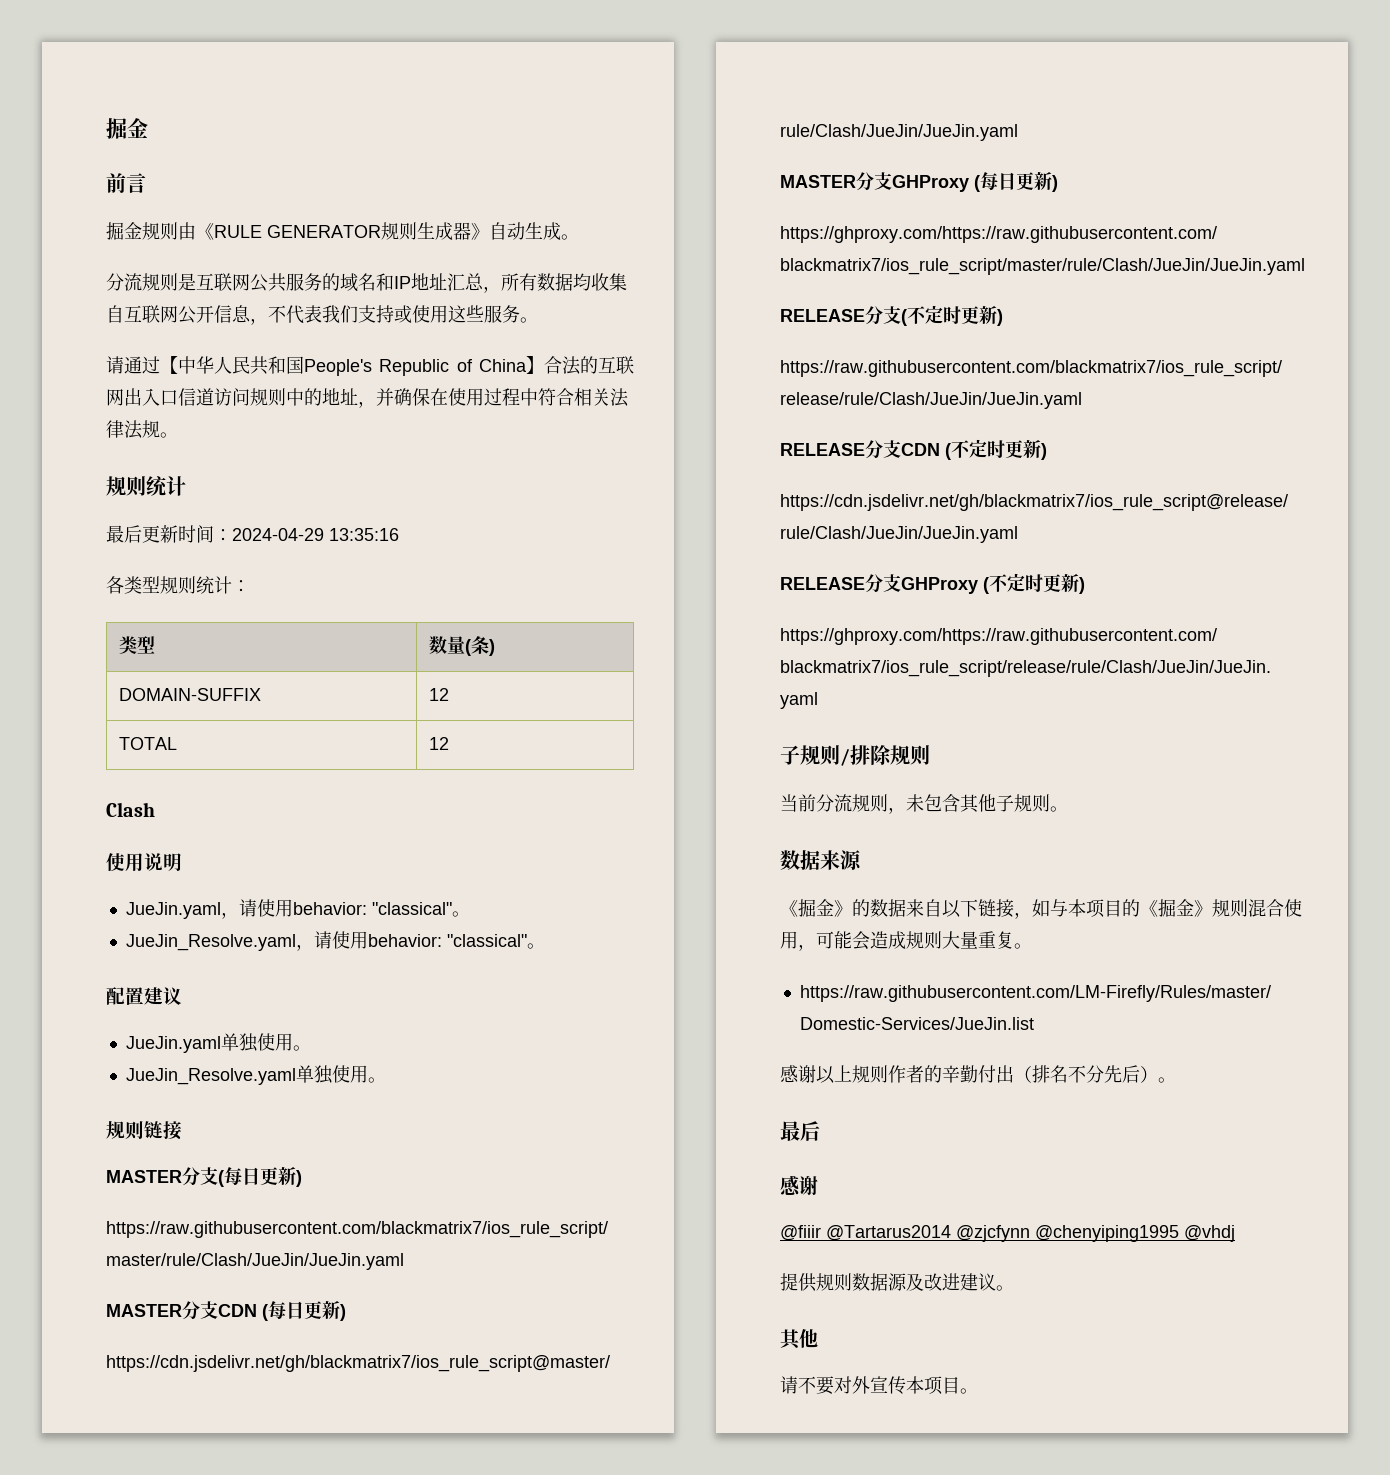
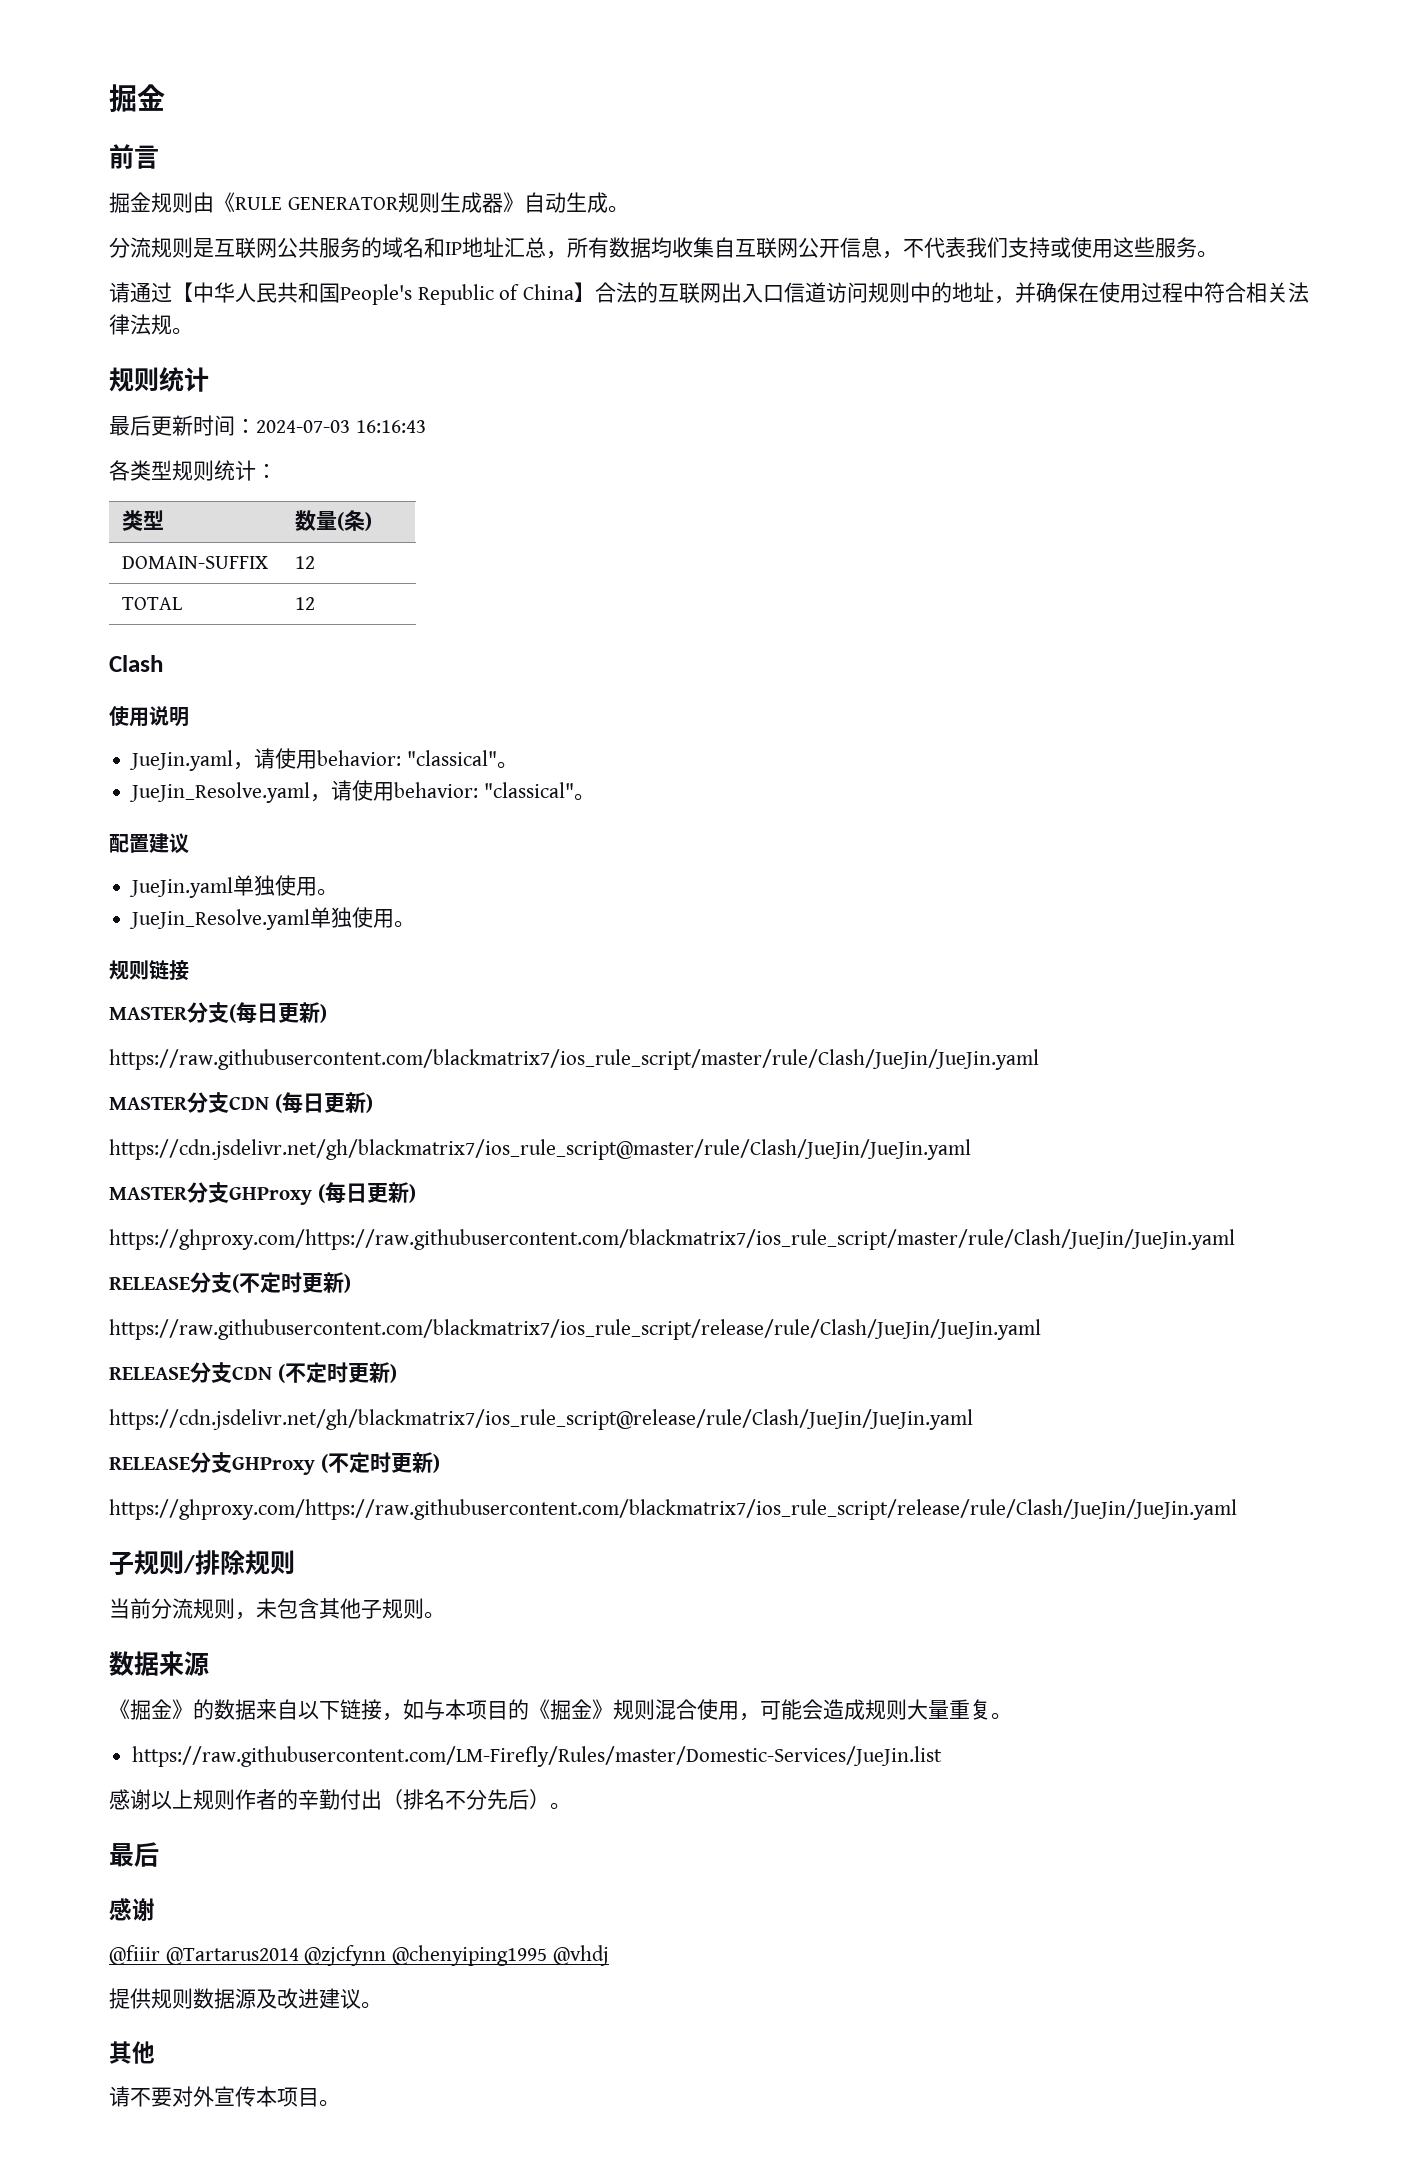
[232,528,399,541] 2024-04-29 13:35:16 -> [256,420,426,433] 2024-07-03 16:16:43

